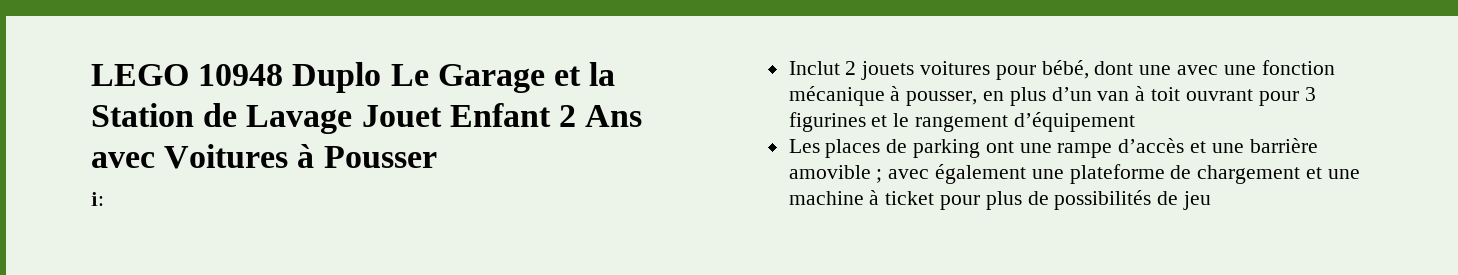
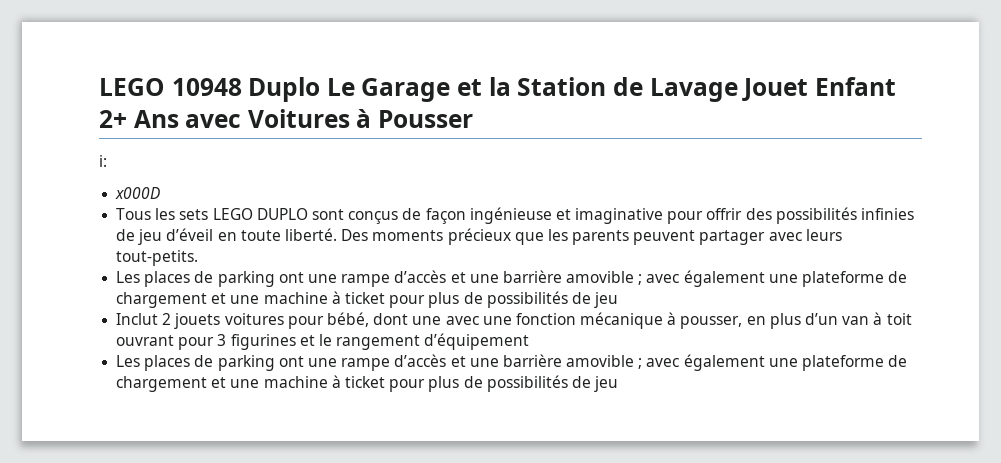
[558,105,576,127] 2 -> [99,110,127,128] 2+
(104, 199) none -> [115,187,161,199] [116,207,915,224] [116,228,842,245] [116,250,199,266] [116,270,908,287] [116,291,619,308] // x000D // Tous les sets LEGO DUPLO sont conçus de façon ingénieuse et imaginative pour offrir des possibilités infinies de jeu d’éveil en toute liberté. Des moments précieux que les parents peuvent partager avec leurs tout-petits. // Les places de parking ont une rampe d’accès et une barrière amovible ; avec également une plateforme de chargement et une machine à ticket pour plus de possibilités de jeu

